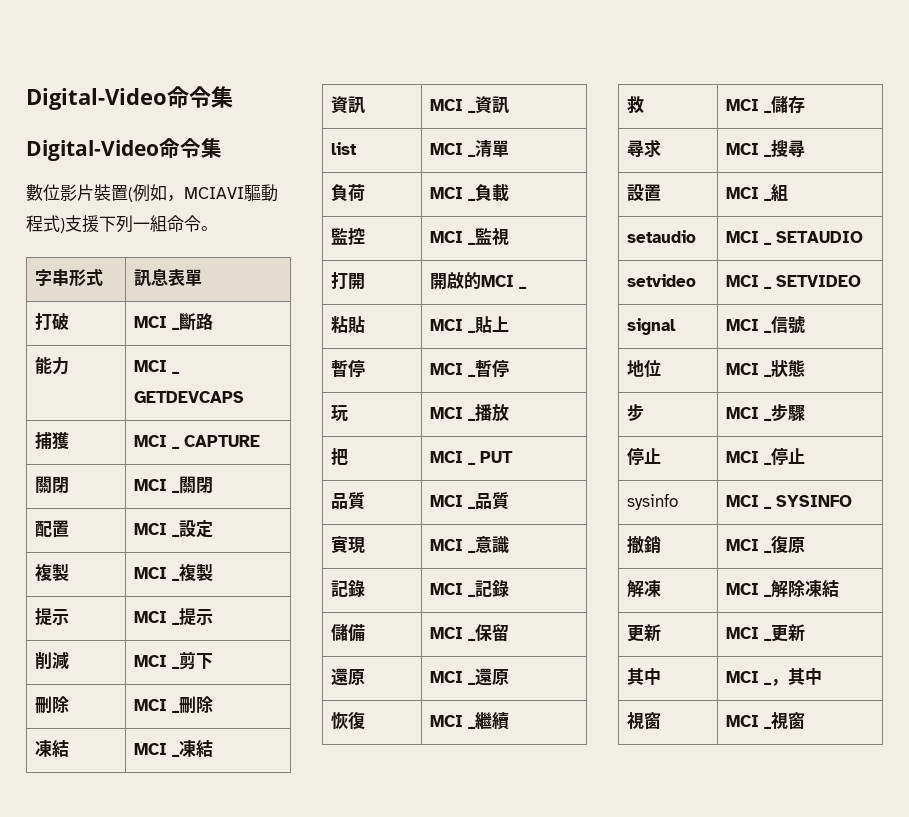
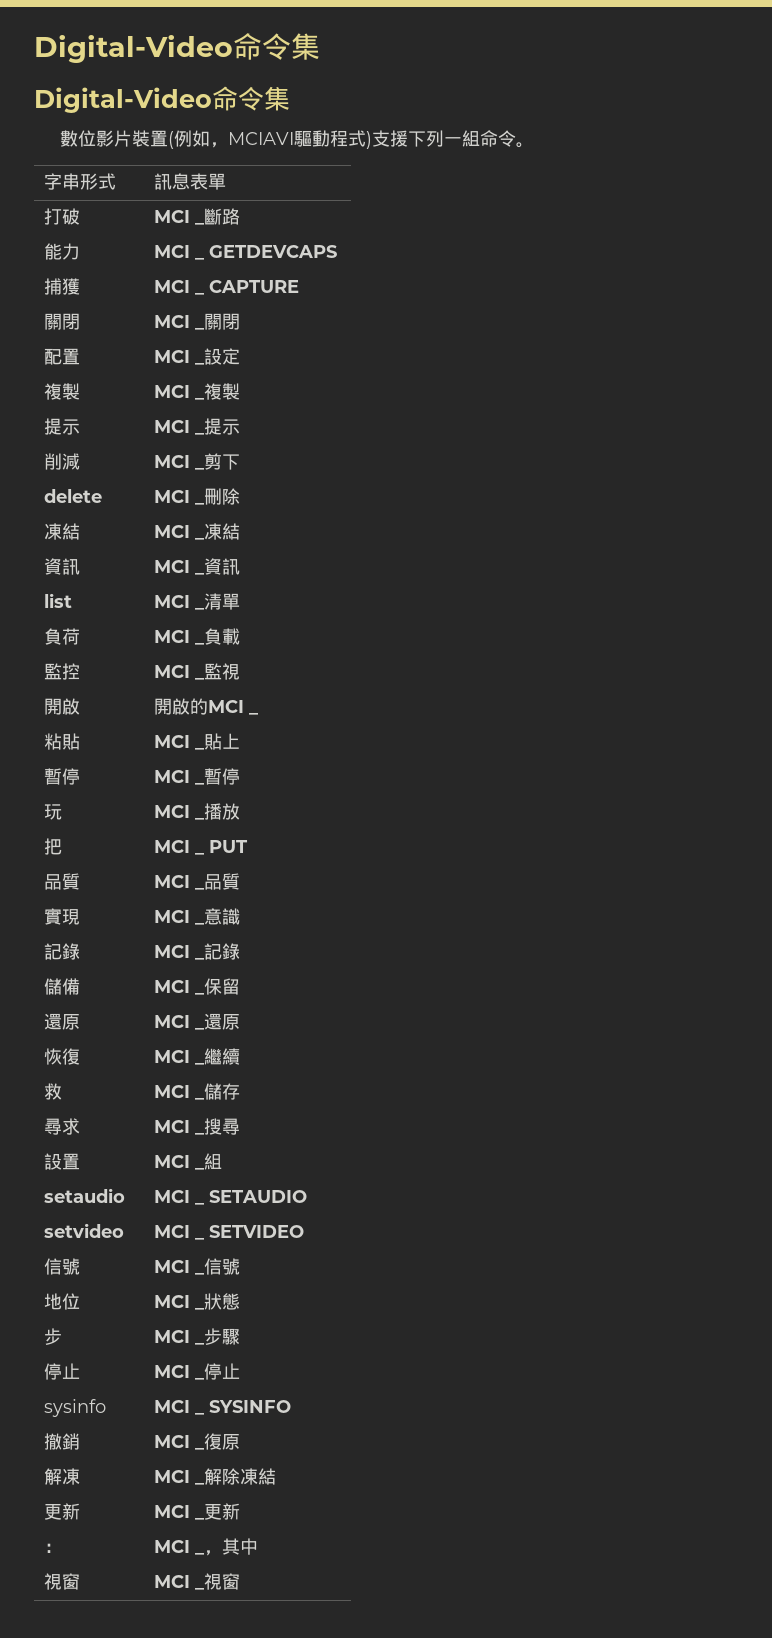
[34,696,69,713] 刪除 -> [43,489,102,503] delete
[330,271,365,290] 打開 -> [43,698,80,715] 開啟
[626,318,676,335] signal -> [43,1258,80,1275] 信號
[626,668,661,685] 其中 -> [43,1543,62,1553] ：

